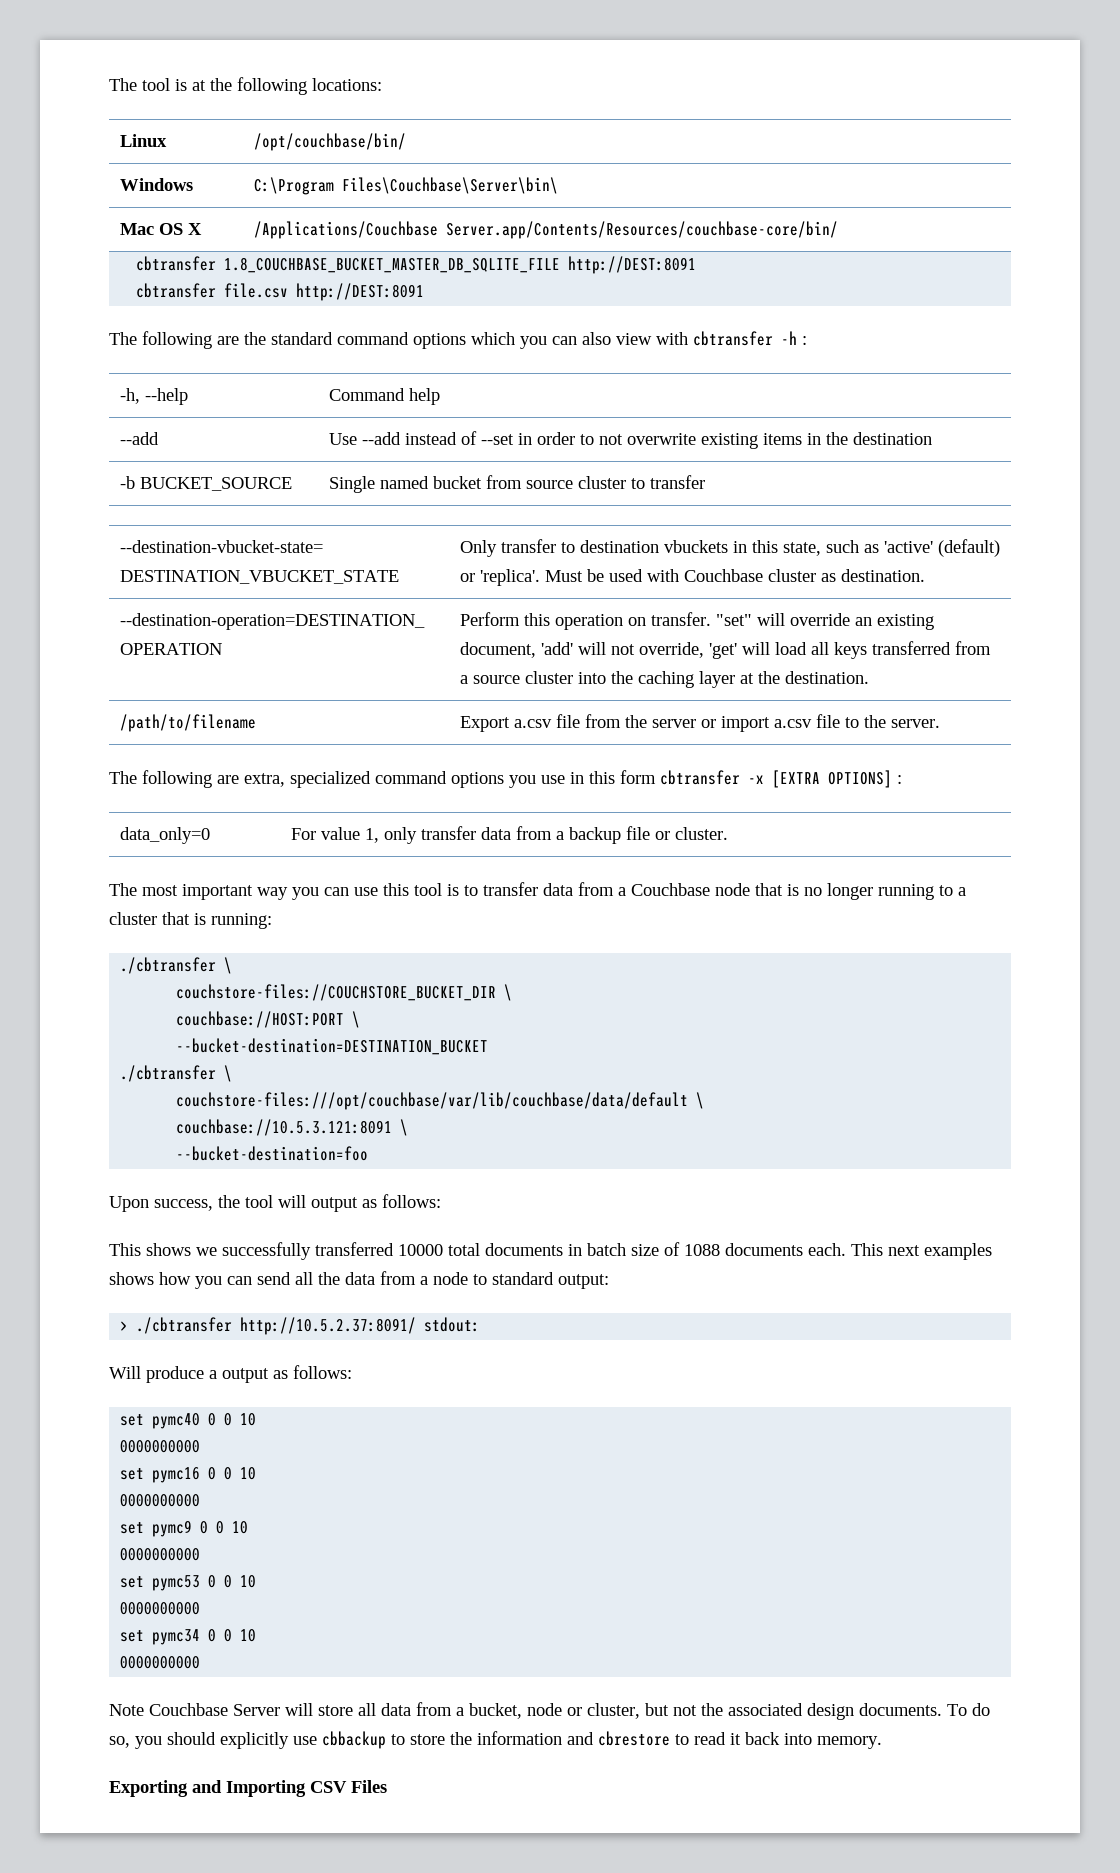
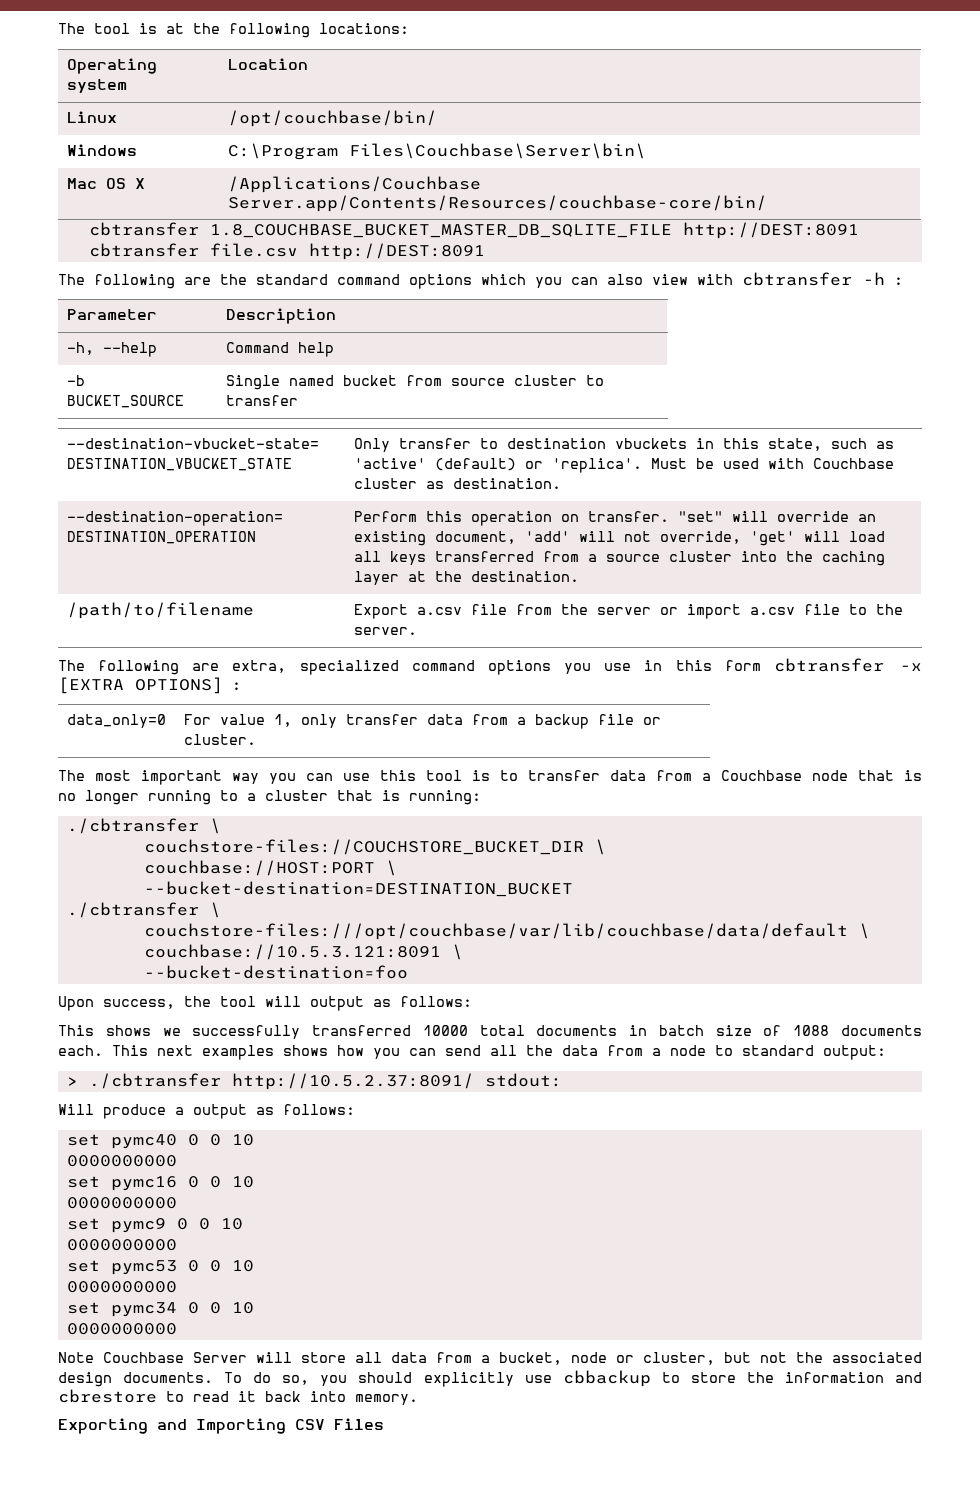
(382, 84) none -> [66,58,157,74] [66,79,127,93] [227,58,308,70] // Operating system | Location
(807, 340) none -> [66,309,157,320] [225,308,336,324] // Parameter | Description
[119,432,159,445] [328,431,932,449] // --add | Use --add instead of --set in order to not overwrite existing items in the destination -> (334, 349) none

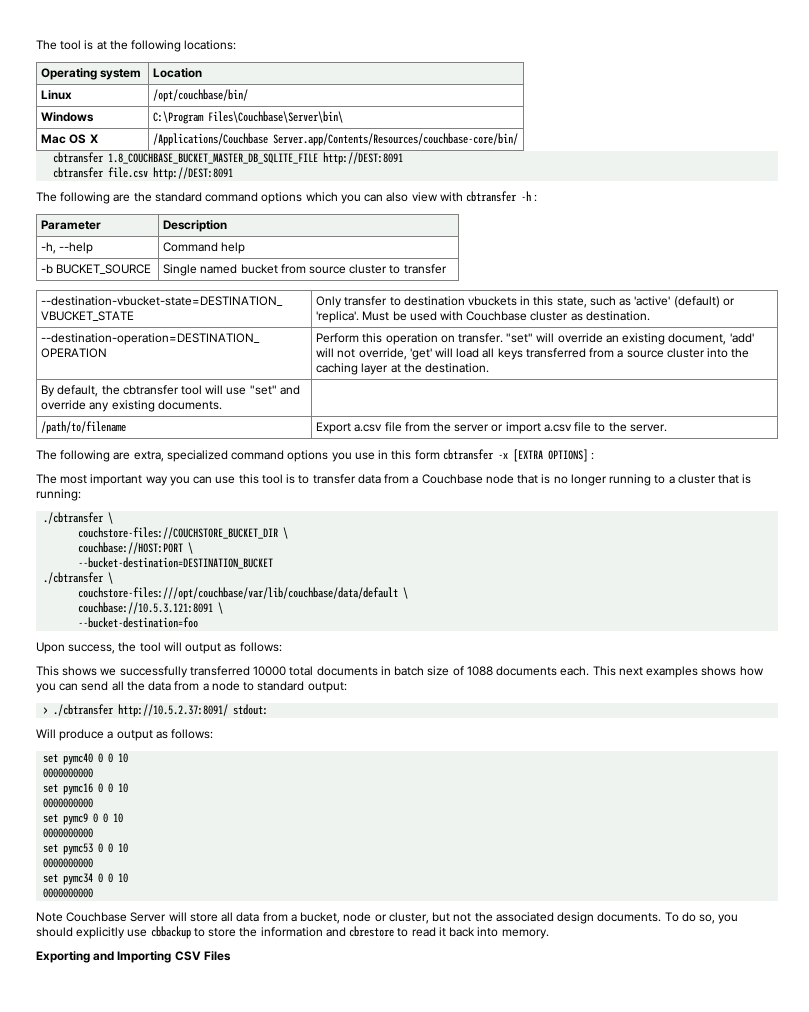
(579, 576) none -> [41,385,300,397] [41,400,222,412] // By default, the cbtransfer tool will use "set" and override any existing documents. |
[66,714,166,728] [183,714,661,729] [183,734,256,745] // data_only=0 | For value 1, only transfer data from a backup file or cluster. -> (595, 456) none

